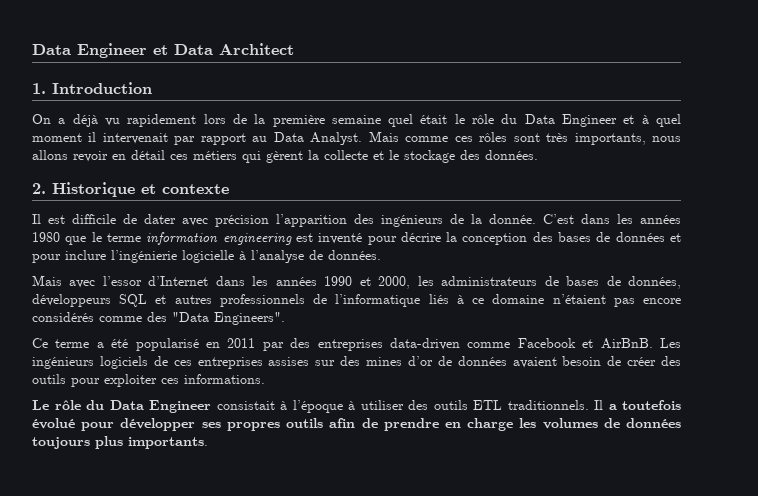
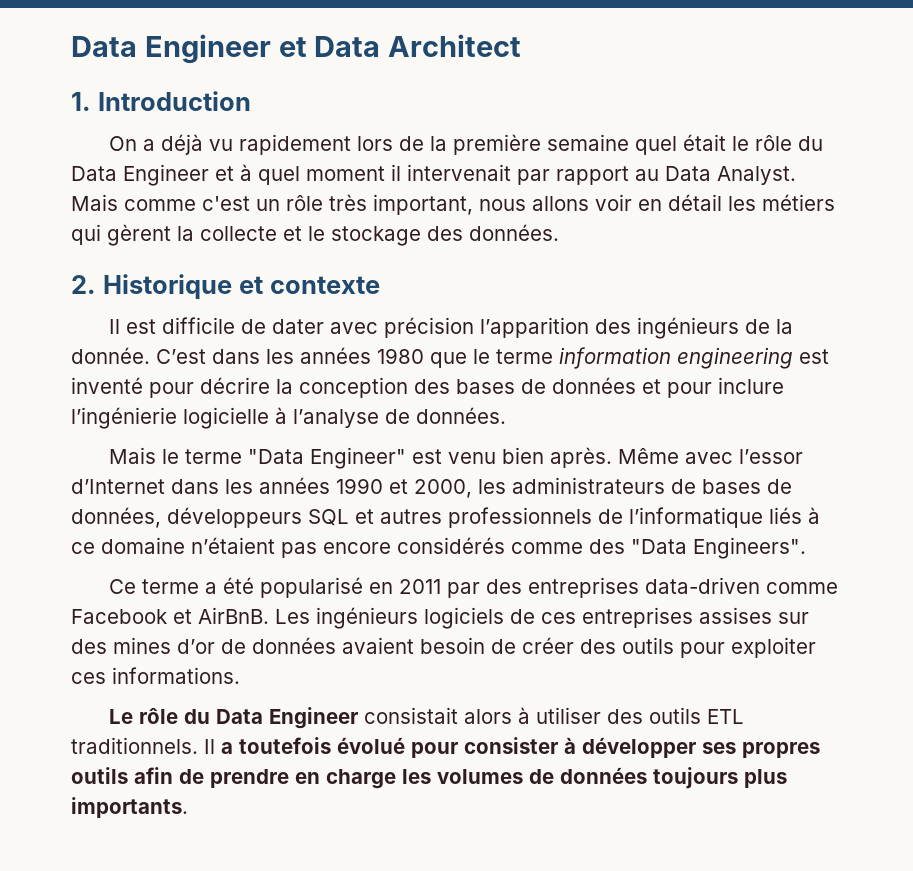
[454,132,646,145] ces rôles sont très importants, -> [202,194,473,215] c'est un rôle très important,
[73,151,108,162] revoir -> [595,194,632,211] voir
[170,154,188,160] ces -> [728,196,756,211] les
(62, 280) none -> [162,447,680,469] le terme "Data Engineer" est venu bien après. Même
[280,400,343,413] à l’époque -> [464,709,513,724] alors
(115, 426) none -> [464,737,576,754] consister à

